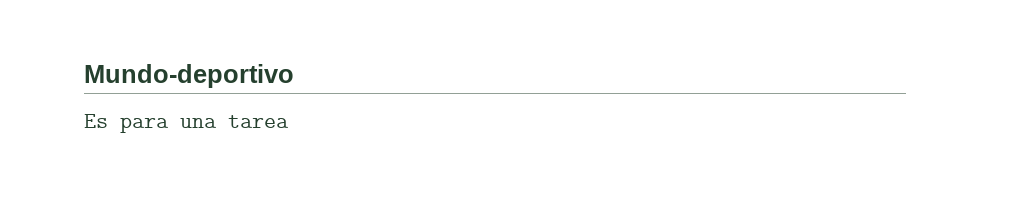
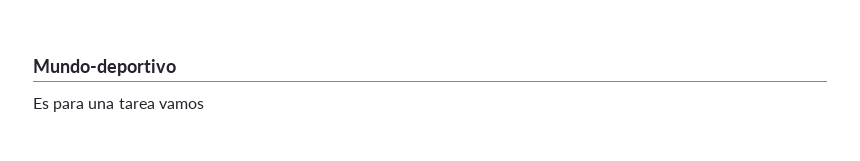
(289, 121) none -> [158,101,204,109] vamos

